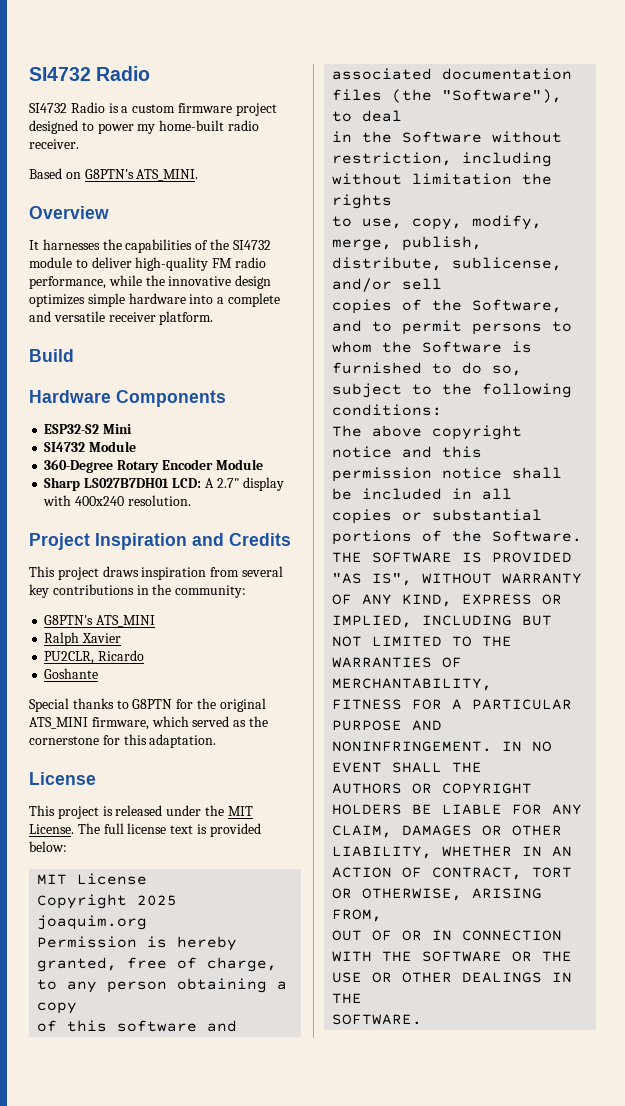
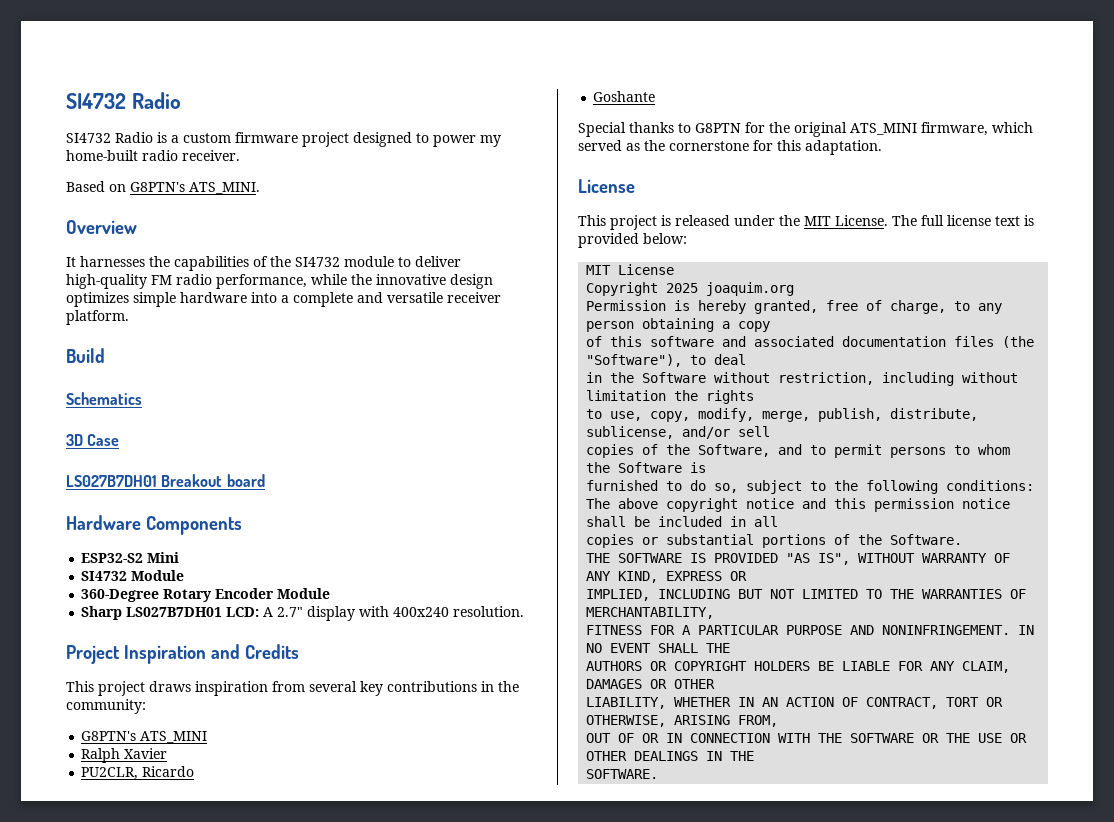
(74, 355) none -> [66,392,142,405] [66,434,120,446] [66,474,265,487] // Schematics // 3D Case // LS027B7DH01 Breakout board

